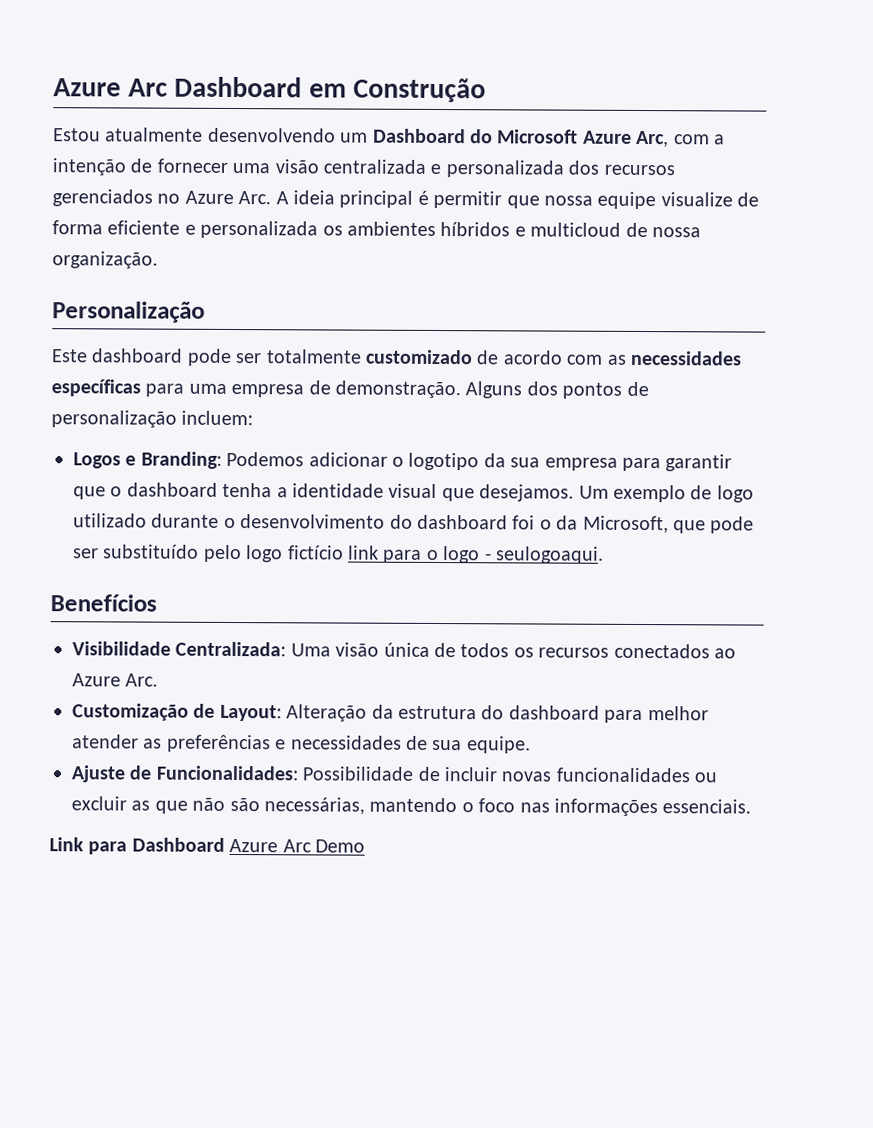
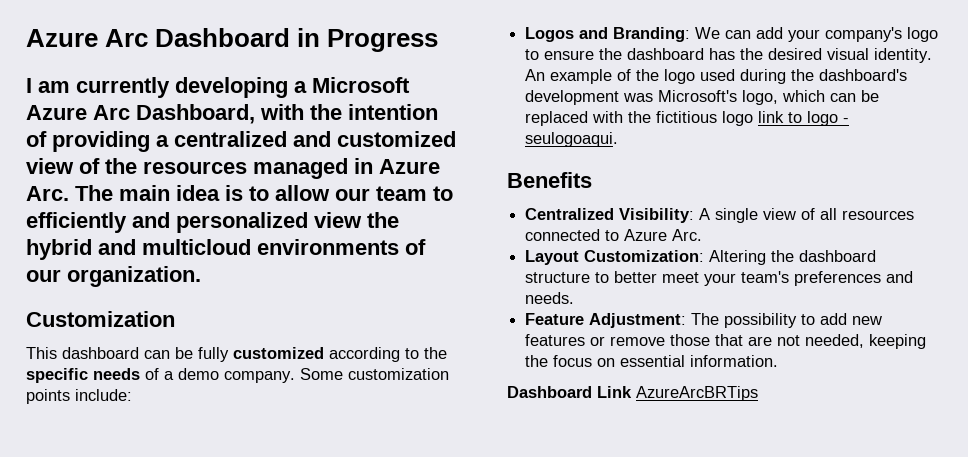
[308,77,487,103] [53,127,725,148] [52,158,675,178] [52,189,760,210] [52,220,701,239] [52,251,158,269] [52,301,205,323] [51,348,742,366] [51,379,649,399] [51,410,254,428] [73,451,733,472] [73,482,754,503] [73,513,755,534] [73,544,604,564] [50,594,157,612] [72,641,736,659] [72,673,159,687] [72,703,709,724] [72,734,531,754] [71,765,718,783] [71,796,752,817] [49,837,365,855] em Construção // Estou atualmente desenvolvendo um Dashboard do Microsoft Azure Arc, com a intenção de fornecer uma visão centralizada e personalizada dos recursos gerenciados no Azure Arc. A ideia principal é permitir que nossa equipe visualize de forma eficiente e personalizada os ambientes híbridos e multicloud de nossa organização. // Personalização // Este dashboard pode ser totalmente customizado de acordo com as necessidades específicas para uma empresa de demonstração. Alguns dos pontos de personalização incluem: // Logos e Branding: Podemos adicionar o logotipo da sua empresa para garantir que o dashboard tenha a identidade visual que desejamos. Um exemplo de logo utilizado durante o desenvolvimento do dashboard foi o da Microsoft, que pode ser substituído pelo logo fictício link para o logo - seulogoaqui. // Benefícios // Visibilidade Centralizada: Uma visão única de todos os recursos conectados ao Azure Arc. // Customização de Layout: Alteração da estrutura do dashboard para melhor atender as preferências e necessidades de sua equipe. // Ajuste de Funcionalidades: Possibilidade de incluir novas funcionalidades ou excluir as que não são necessárias, mantendo o foco nas informações essenciais. // Link para Dashboard Azure Arc Demo -> [297,28,439,52] [26,77,410,98] [26,104,438,124] [26,131,456,152] [26,158,440,179] [26,185,453,201] [26,212,399,233] [26,239,426,260] [26,266,201,287] [26,311,175,327] [26,347,447,362] [26,368,449,383] [26,389,132,404] [525,27,939,42] [525,48,933,63] [525,69,908,84] [525,90,880,105] [525,111,850,126] [525,132,619,147] [507,172,592,188] [525,208,915,223] [525,229,703,241] [525,250,877,265] [525,271,914,286] [525,292,575,304] [525,313,883,328] [525,334,927,349] [525,355,779,367] [507,386,758,401] in Progress // I am currently developing a Microsoft Azure Arc Dashboard, with the intention of providing a centralized and customized view of the resources managed in Azure Arc. The main idea is to allow our team to efficiently and personalized view the hybrid and multicloud environments of our organization. // Customization // This dashboard can be fully customized according to the specific needs of a demo company. Some customization points include: // Logos and Branding: We can add your company's logo to ensure the dashboard has the desired visual identity. An example of the logo used during the dashboard's development was Microsoft's logo, which can be replaced with the fictitious logo link to logo - seulogoaqui. // Benefits // Centralized Visibility: A single view of all resources connected to Azure Arc. // Layout Customization: Altering the dashboard structure to better meet your team's preferences and needs. // Feature Adjustment: The possibility to add new features or remove those that are not needed, keeping the focus on essential information. // Dashboard Link AzureArcBRTips

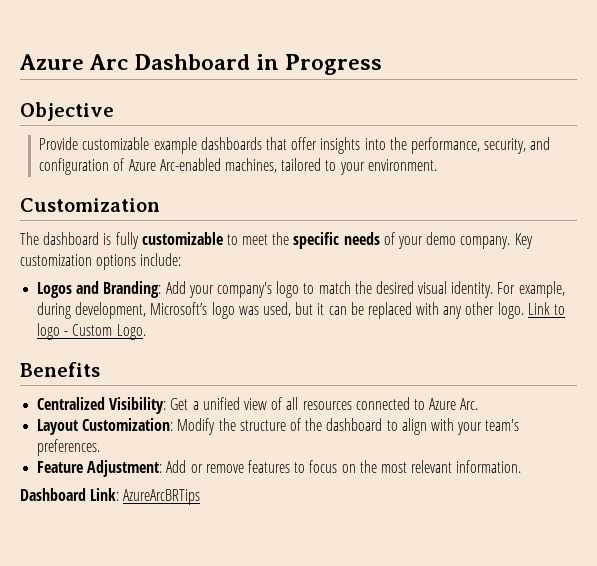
[26,77,410,98] [26,104,438,124] [26,131,456,152] [26,158,440,179] [26,185,453,201] [26,212,399,233] [26,239,426,260] [26,266,201,287] [26,311,175,327] [26,347,419,362] I am currently developing a Microsoft Azure Arc Dashboard, with the intention of providing a centralized and customized view of the resources managed in Azure Arc. The main idea is to allow our team to efficiently and personalized view the hybrid and multicloud environments of our organization. // Customization // This dashboard can be fully customized according to -> [20,102,114,121] [39,137,551,154] [39,158,437,175] [20,198,160,212] [20,232,269,249] Objective // Provide customizable example dashboards that offer insights into the performance, security, and configuration of Azure Arc-enabled machines, tailored to your environment. // Customization // The dashboard is fully customizable to meet
[164,371,174,380] a -> [398,236,424,249] your
[300,368,449,380] [26,389,70,404] Some customization points -> [514,233,533,249] [20,254,137,270] Key customization options
[695,27,784,39] We can add -> [165,281,186,294] Add
[544,48,933,63] [525,69,908,84] [525,90,880,105] [525,111,785,126] ensure the dashboard has the desired visual identity. An example of the logo used during the dashboard's development was Microsoft's logo, which can be replaced with the fictitious logo link -> [318,281,565,298] [37,302,550,319] match the desired visual identity. For example, during development, Microsoft’s logo was used, but it can be replaced with any other logo. Link
[525,132,619,147] seulogoaqui. -> [72,324,146,340] Custom Logo.
[699,208,759,223] A single -> [170,397,240,410] Get a unified
[709,250,877,265] [525,271,914,286] [525,292,575,304] [525,313,883,328] [525,334,927,349] [525,355,686,367] Altering the dashboard structure to better meet your team's preferences and needs. // Feature Adjustment: The possibility to add new features or remove those that are not needed, keeping the focus on essential -> [177,418,520,435] [37,439,101,456] [37,460,453,477] Modify the structure of the dashboard to align with your team's preferences. // Feature Adjustment: Add or remove features to focus on the most relevant
[597,386,632,398] Link -> [90,488,120,501] Link:

